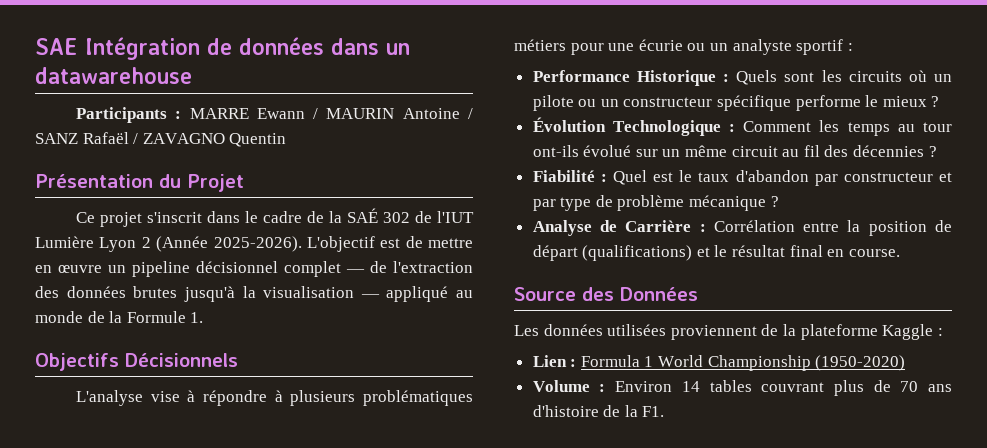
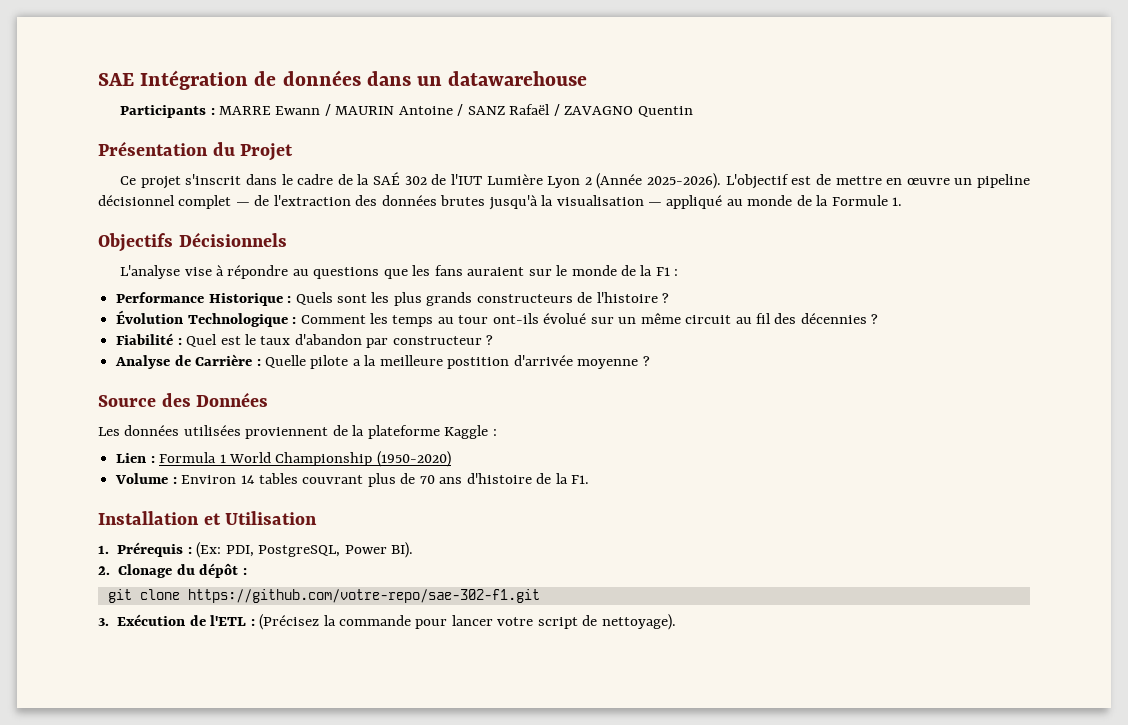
[274,390,473,406] [514,39,844,55] à plusieurs problématiques métiers pour une écurie ou un analyste sportif -> [292,265,670,279] au questions que les fans auraient sur le monde de la F1
[848,70,953,82] [532,95,927,111] circuits où un pilote ou un constructeur spécifique performe le mieux -> [393,292,658,306] plus grands constructeurs de l'histoire
[939,172,952,182] [532,195,767,211] et par type de problème mécanique -> (482, 340) none
[713,220,952,236] [532,245,900,261] Corrélation entre la position de départ (qualifications) et le résultat final en course. -> [264,355,650,369] Quelle pilote a la meilleure postition d'arrivée moyenne ?
(665, 411) none -> [98,511,318,525] [98,542,413,558] [98,563,247,578] [107,589,540,603] [98,614,676,630] // Installation et Utilisation // 1. Prérequis : (Ex: PDI, PostgreSQL, Power BI). // 2. Clonage du dépôt : // git clone https://github.com/votre-repo/sae-302-f1.git // 3. Exécution de l'ETL : (Précisez la commande pour lancer votre script de nettoyage).

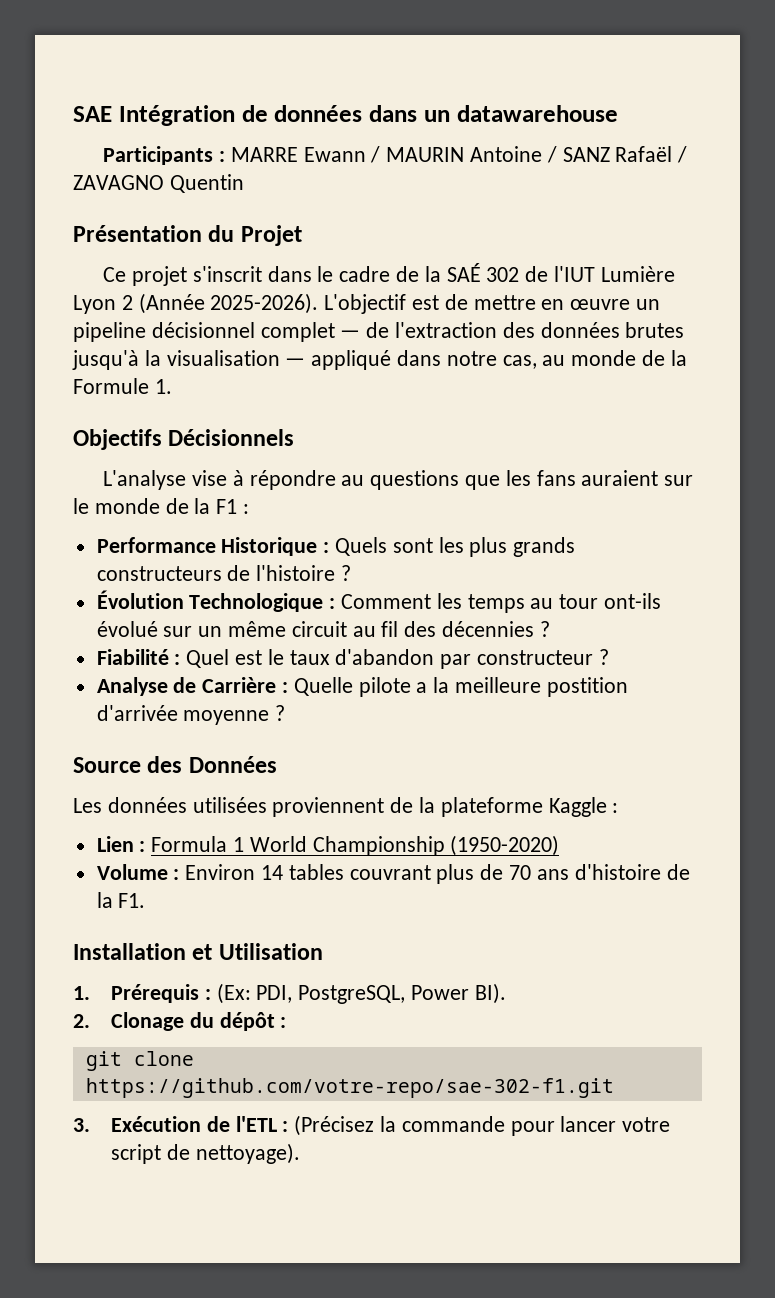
(723, 202) none -> [397,350,537,369] dans notre cas,

